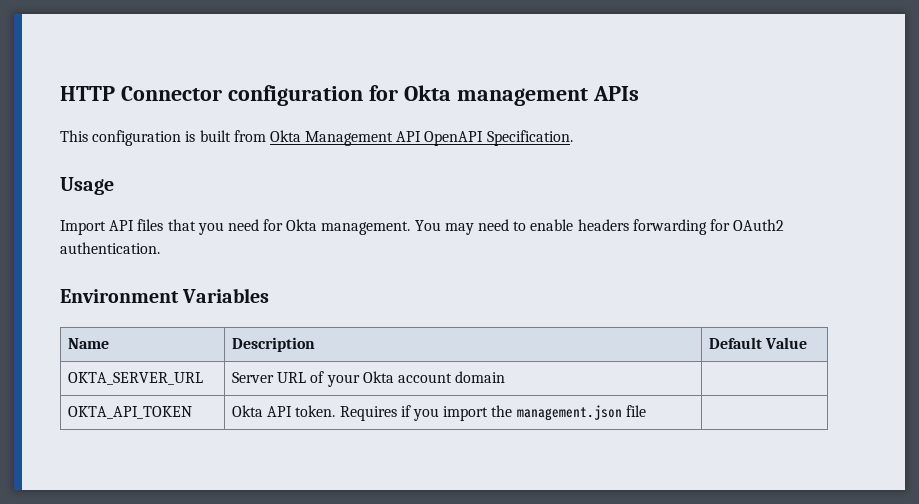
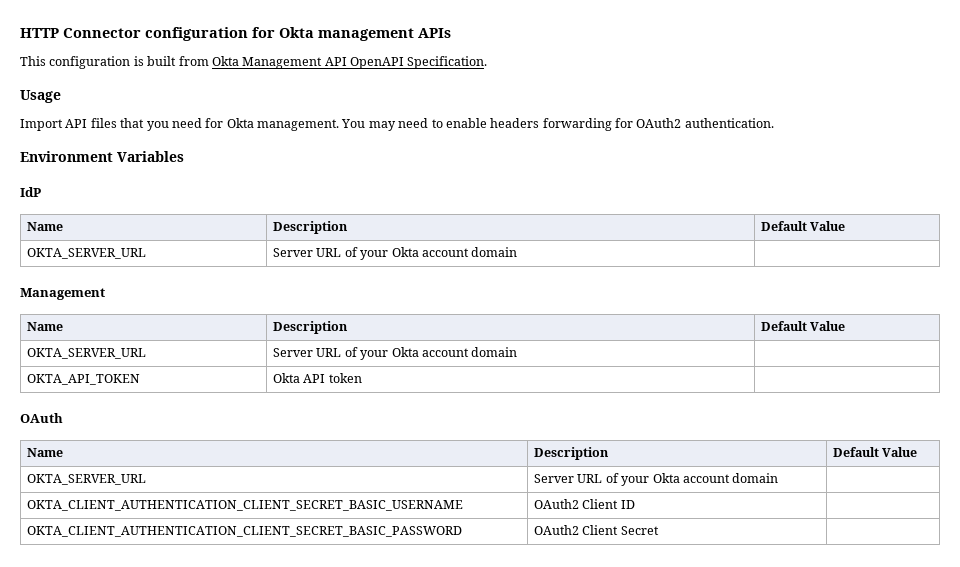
(270, 295) none -> [20,187,41,197] [27,222,64,231] [273,221,349,234] [761,221,846,231] [27,248,147,259] [273,247,518,260] [20,288,105,300] // IdP // Name | Description | Default Value // OKTA_SERVER_URL | Server URL of your Okta account domain | // Management
[295,405,646,421] token. Requires if you import the management.json file -> [328,373,362,383] [20,413,63,423] [27,448,64,457] [534,447,610,460] [833,447,918,457] [27,474,147,485] [534,473,779,486] [27,500,464,511] [534,499,635,509] [27,526,463,537] [534,525,659,535] token | // OAuth // Name | Description | Default Value // OKTA_SERVER_URL | Server URL of your Okta account domain | // OKTA_CLIENT_AUTHENTICATION_CLIENT_SECRET_BASIC_USERNAME | OAuth2 Client ID | // OKTA_CLIENT_AUTHENTICATION_CLIENT_SECRET_BASIC_PASSWORD | OAuth2 Client Secret

